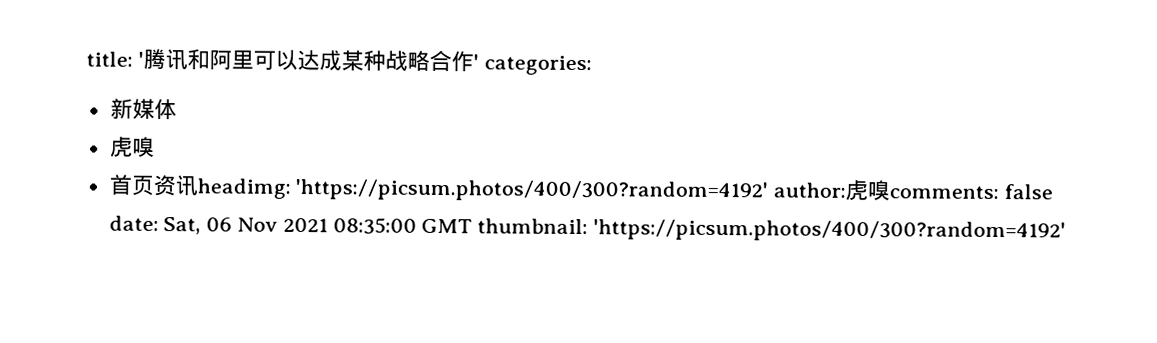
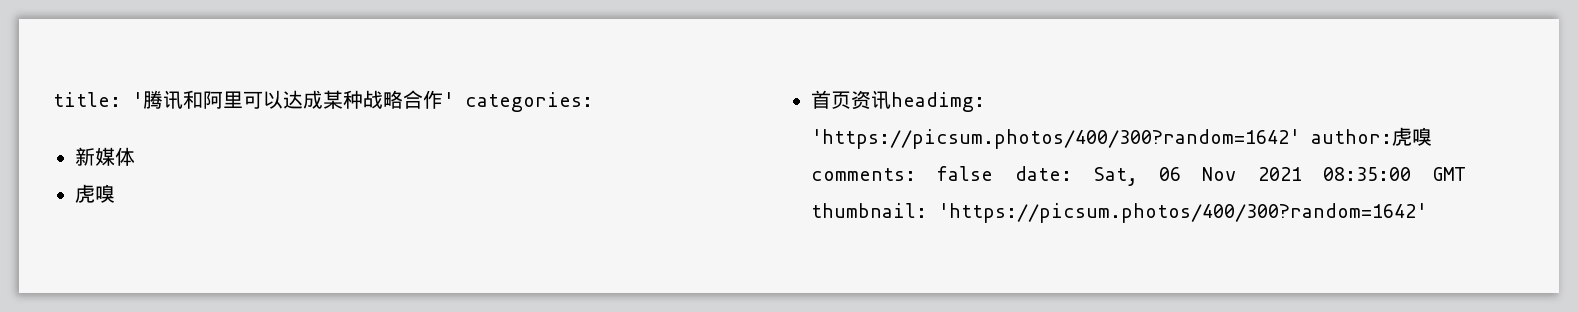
[295,178,769,203] 'https://picsum.photos/400/300?random=4192' -> [811,129,1300,149] 'https://picsum.photos/400/300?random=1642'
[593,219,1067,243] 'https://picsum.photos/400/300?random=4192' -> [938,203,1427,223] 'https://picsum.photos/400/300?random=1642'

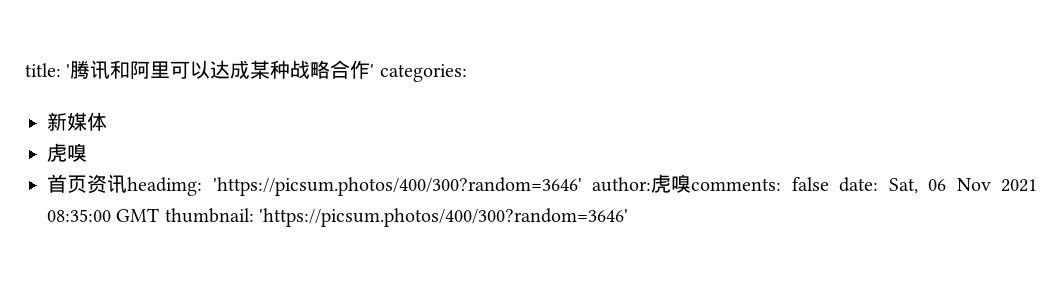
[811,129,1300,149] 'https://picsum.photos/400/300?random=1642' -> [212,177,582,196] 'https://picsum.photos/400/300?random=3646'
[938,203,1427,223] 'https://picsum.photos/400/300?random=1642' -> [259,208,629,227] 'https://picsum.photos/400/300?random=3646'

